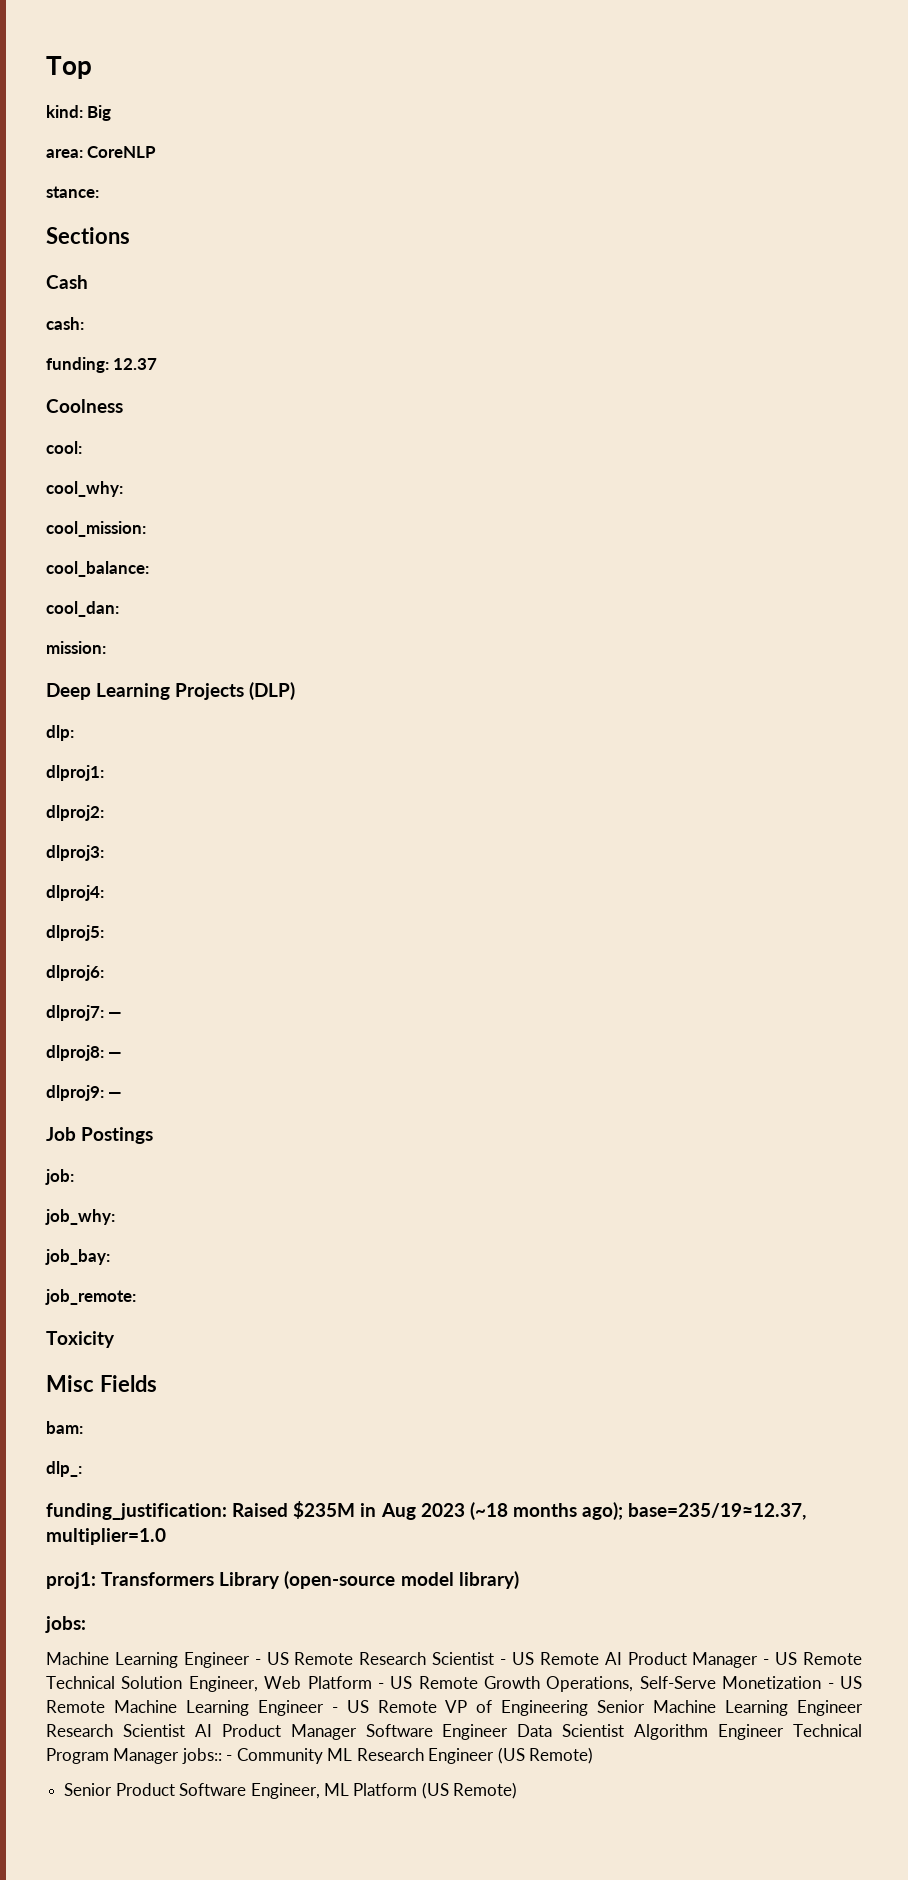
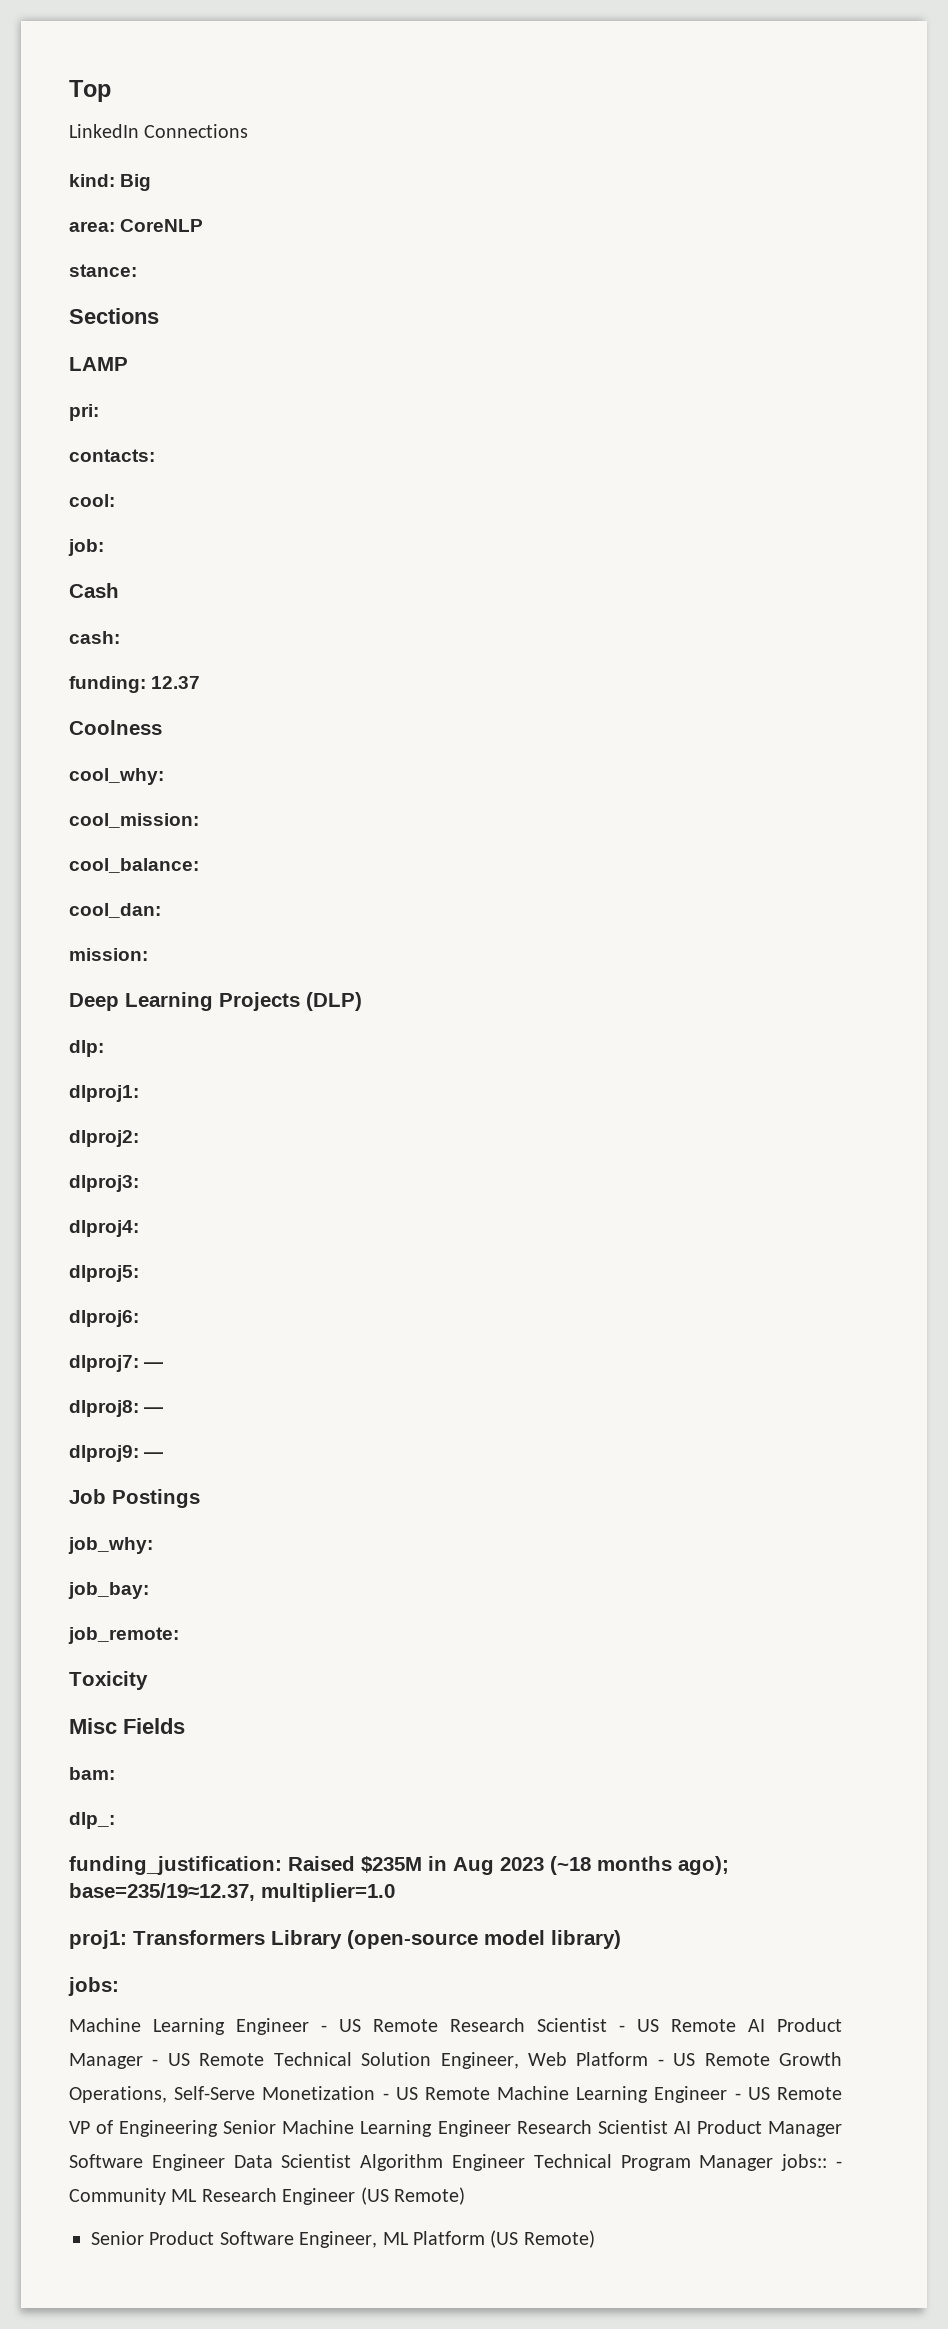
(92, 67) none -> [69,124,249,138] // LinkedIn Connections
(130, 235) none -> [69,357,128,371] [69,404,99,421] [69,449,155,462] [69,494,115,507] [68,539,104,556] // LAMP // pri: // contacts: // cool: // job:
[46,441,82,454] // cool: -> (162, 727) none
[45,1169,74,1185] // job: -> (200, 1498) none

